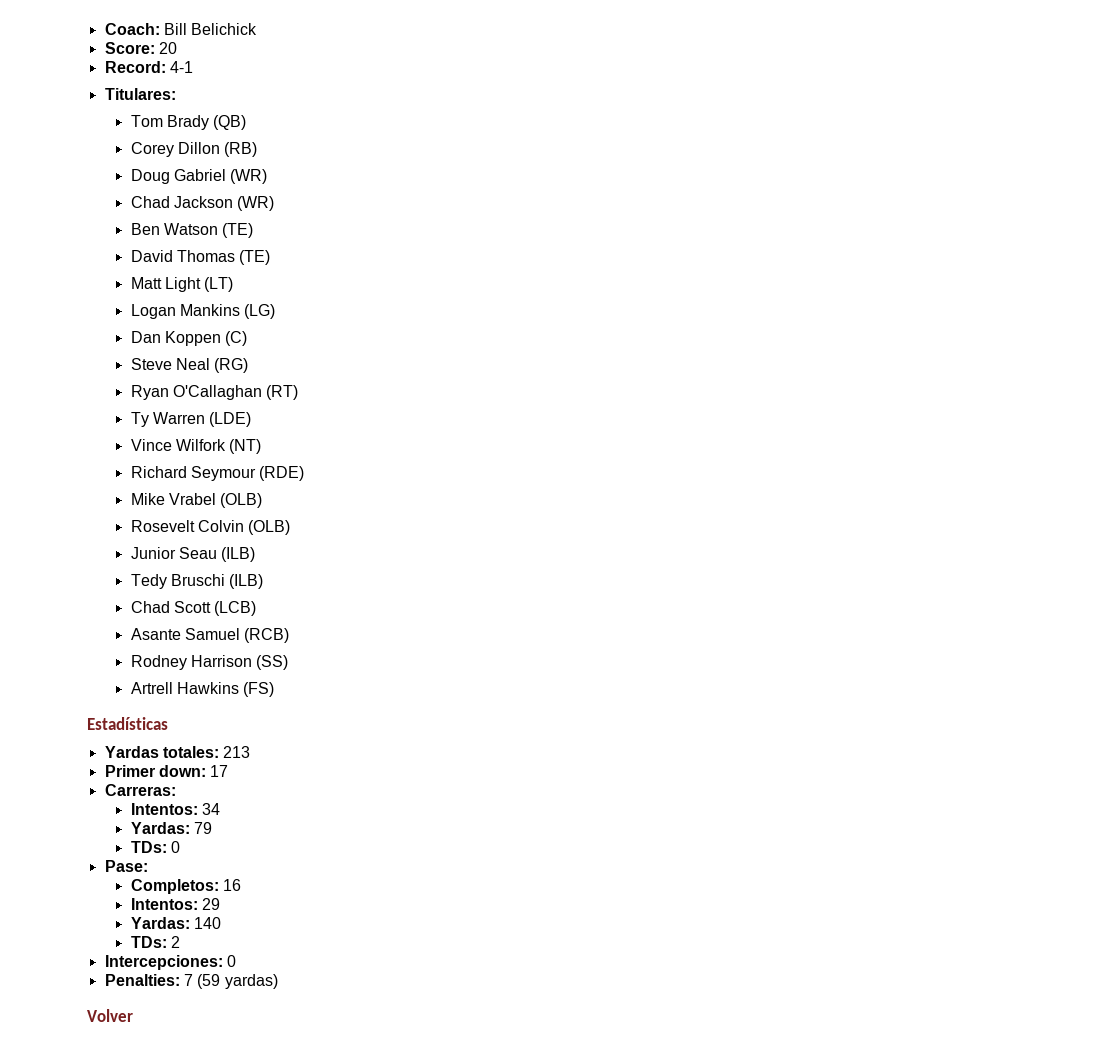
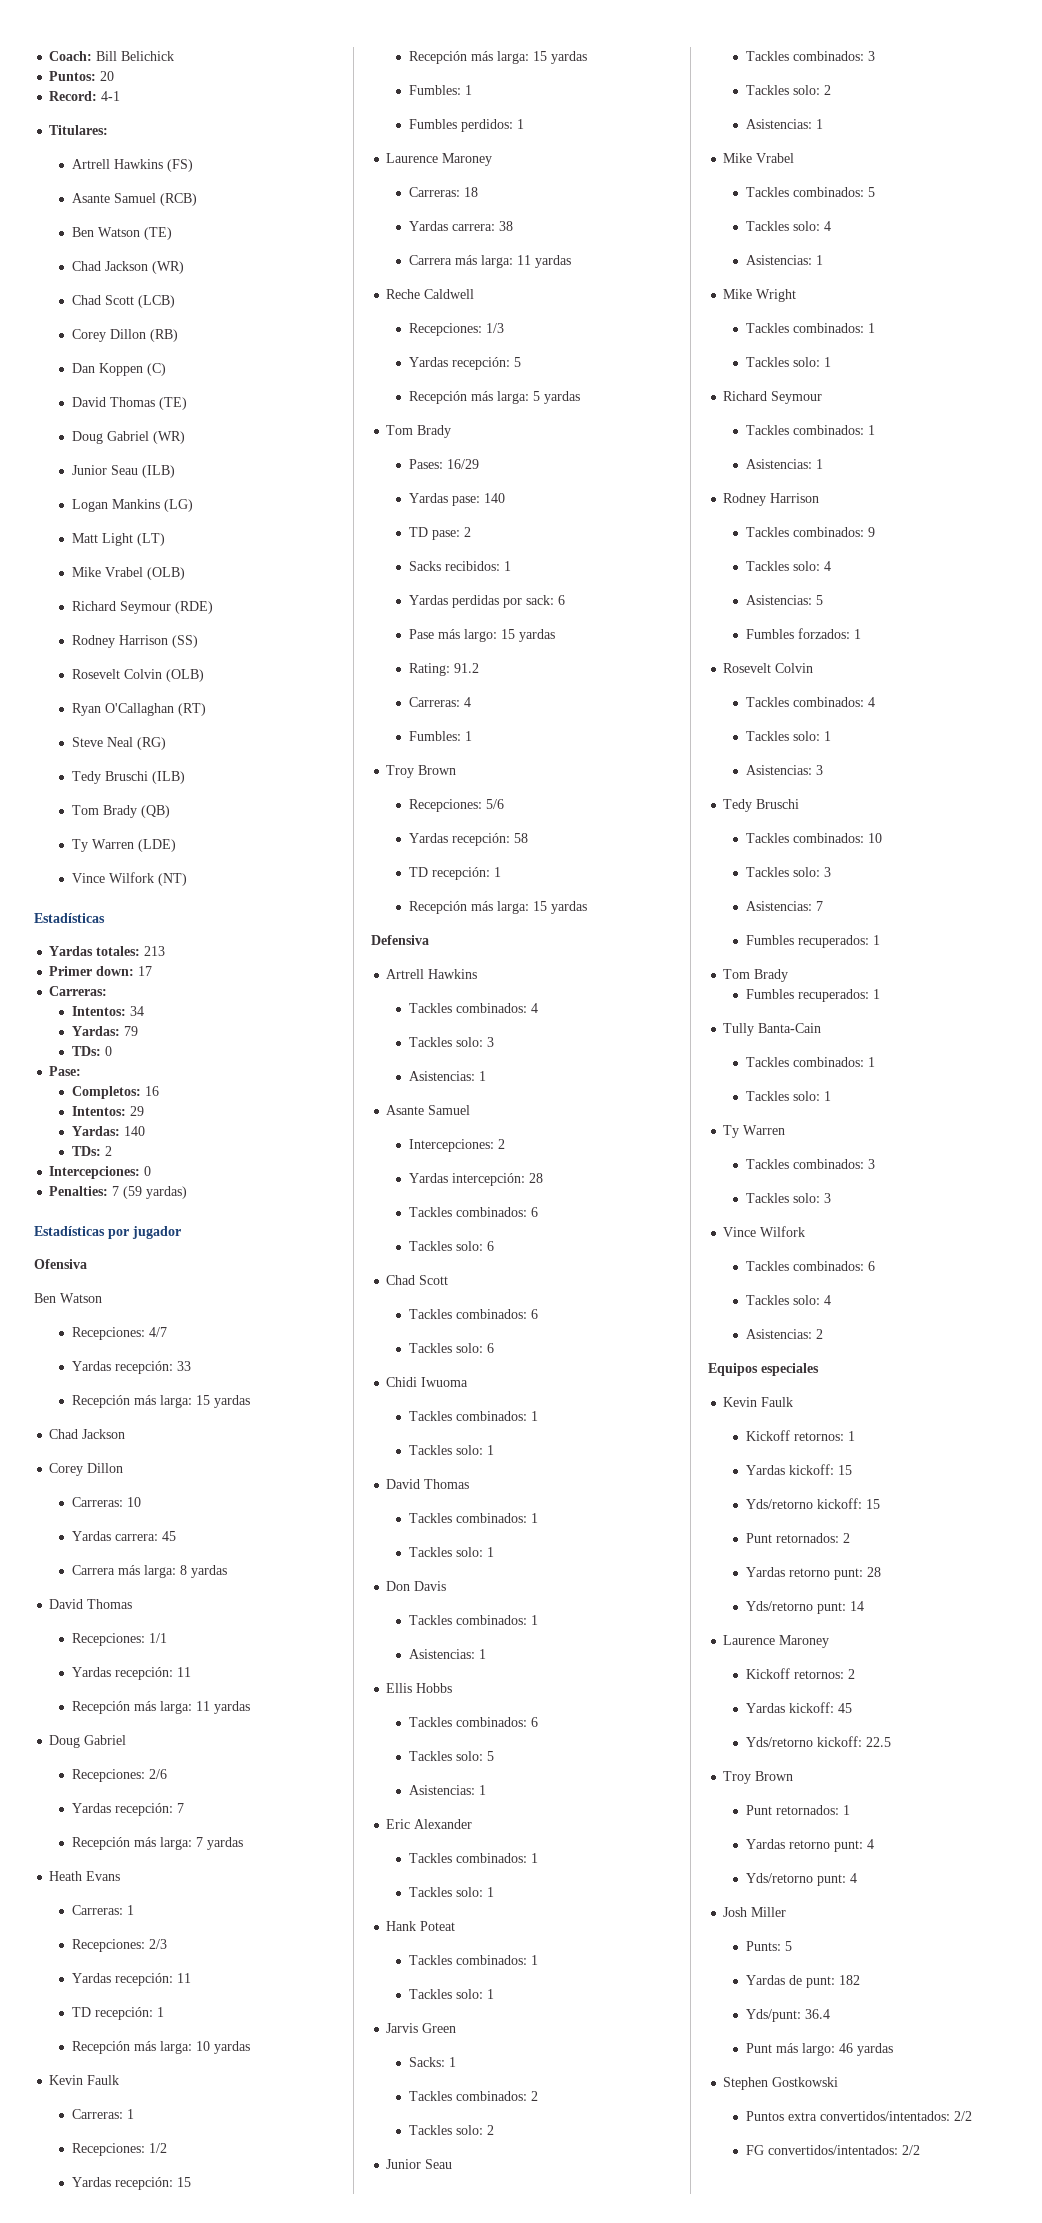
[104,42,155,54] Score: -> [49,71,97,81] Puntos:
[130,115,247,130] [130,142,258,157] [130,169,268,184] [130,196,275,211] [130,223,254,238] [130,250,271,265] [130,277,234,292] [130,304,276,319] [130,331,248,346] [130,358,249,373] [130,385,299,400] Tom Brady (QB) // Corey Dillon (RB) // Doug Gabriel (WR) // Chad Jackson (WR) // Ben Watson (TE) // David Thomas (TE) // Matt Light (LT) // Logan Mankins (LG) // Dan Koppen (C) // Steve Neal (RG) // Ryan O'Callaghan (RT) -> [71,159,193,172] [71,193,197,206] [71,227,172,240] [71,261,184,274] [71,295,175,308] [71,329,178,342] [71,363,166,376] [71,397,187,410] [71,431,185,444] [71,465,175,478] [71,499,193,512] [71,533,165,546] [71,567,185,580] [71,601,213,614] [71,635,198,648] [71,669,204,682] [71,703,206,716] [71,737,166,750] [71,771,185,784] [71,805,170,818] Artrell Hawkins (FS) // Asante Samuel (RCB) // Ben Watson (TE) // Chad Jackson (WR) // Chad Scott (LCB) // Corey Dillon (RB) // Dan Koppen (C) // David Thomas (TE) // Doug Gabriel (WR) // Junior Seau (ILB) // Logan Mankins (LG) // Matt Light (LT) // Mike Vrabel (OLB) // Richard Seymour (RDE) // Rodney Harrison (SS) // Rosevelt Colvin (OLB) // Ryan O'Callaghan (RT) // Steve Neal (RG) // Tedy Bruschi (ILB) // Tom Brady (QB)
[130,466,305,481] [130,493,263,508] [130,520,291,535] [130,547,256,562] [130,574,264,589] [130,601,257,616] [130,628,290,643] [130,655,289,670] [130,682,275,697] // Richard Seymour (RDE) // Mike Vrabel (OLB) // Rosevelt Colvin (OLB) // Junior Seau (ILB) // Tedy Bruschi (ILB) // Chad Scott (LCB) // Asante Samuel (RCB) // Rodney Harrison (SS) // Artrell Hawkins (FS) -> (187, 879) none
[87,1009,133,1022] Volver -> [34,1226,181,1239] [34,1259,87,1269] [34,1293,102,1303] [71,1327,167,1340] [71,1361,191,1374] [71,1395,250,1408] [49,1429,126,1439] [49,1463,124,1476] [71,1497,141,1507] [71,1531,176,1541] [71,1565,227,1578] [49,1599,133,1609] [71,1633,167,1646] [71,1667,191,1680] [71,1701,250,1714] [49,1735,127,1748] [71,1769,167,1782] [71,1803,184,1816] [71,1837,243,1850] [49,1871,121,1881] [71,1905,134,1915] [71,1939,167,1952] [71,1973,191,1986] [71,2007,164,2020] [71,2041,250,2054] [49,2075,120,2085] [71,2109,134,2119] [71,2143,167,2156] [71,2177,191,2190] [408,51,587,64] [408,85,472,95] [408,119,524,132] [386,153,493,166] [408,187,478,197] [408,221,513,231] [408,255,571,268] [386,289,475,299] [408,323,504,336] [408,357,521,370] [408,391,580,404] [386,425,452,438] [408,459,479,469] [408,493,505,506] [408,527,471,540] [408,561,511,571] [408,595,565,608] [408,629,555,642] [408,663,479,676] [408,697,471,707] [408,731,472,741] [386,765,457,778] [408,799,504,812] [408,833,528,846] [408,867,501,880] [408,901,587,914] [371,935,429,945] [386,969,478,979] [408,1003,538,1013] [408,1037,494,1047] [408,1071,486,1081] [386,1105,471,1115] [408,1139,505,1152] [408,1173,543,1186] [408,1207,538,1217] [408,1241,494,1251] [386,1275,449,1285] [408,1309,538,1319] [408,1343,494,1353] [386,1377,469,1387] [408,1411,538,1421] [408,1445,494,1455] [386,1479,470,1489] [408,1513,538,1523] [408,1547,494,1557] [386,1581,447,1591] [408,1615,538,1625] [408,1649,486,1659] [386,1683,453,1693] [408,1717,538,1727] [408,1751,494,1761] [408,1785,486,1795] [386,1819,473,1829] [408,1853,538,1863] [408,1887,494,1897] [386,1921,456,1931] [408,1955,538,1965] [408,1989,494,1999] [386,2023,457,2033] [408,2057,456,2067] [408,2091,538,2101] [408,2125,494,2135] [386,2159,453,2169] [745,51,875,61] [745,85,831,95] [745,119,823,129] [723,153,795,163] [745,187,875,197] [745,221,831,231] [745,255,823,265] [723,289,797,302] [745,323,875,333] [745,357,831,367] [723,391,823,404] [745,425,875,435] [745,459,823,469] [723,493,820,506] [745,527,875,537] [745,561,831,571] [745,595,823,605] [745,628,861,639] [723,663,814,673] [745,697,875,707] [745,731,831,741] [745,765,823,775] [723,799,800,812] [745,833,882,843] [745,867,831,877] [745,901,823,911] [745,935,880,948] [723,969,789,982] [745,989,880,1002] [723,1023,822,1036] [745,1057,875,1067] [745,1091,831,1101] [723,1125,786,1138] [745,1159,875,1169] [745,1193,831,1203] [723,1226,806,1237] [745,1261,875,1271] [745,1295,831,1305] [745,1329,823,1339] [708,1363,819,1376] [723,1397,794,1407] [745,1430,855,1441] [745,1464,852,1475] [745,1498,880,1509] [745,1533,850,1543] [745,1567,881,1580] [745,1601,864,1614] [723,1635,830,1648] [745,1668,855,1679] [745,1702,852,1713] [745,1736,891,1747] [723,1771,794,1784] [745,1805,850,1815] [745,1839,874,1852] [745,1873,857,1886] [723,1907,787,1917] [745,1941,792,1951] [745,1975,860,1988] [745,2009,830,2022] [745,2043,893,2056] [723,2077,839,2090] [745,2111,972,2121] [745,2145,920,2155] Estadísticas por jugador // Ofensiva // Ben Watson // Recepciones: 4/7 // Yardas recepción: 33 // Recepción más larga: 15 yardas // Chad Jackson // Corey Dillon // Carreras: 10 // Yardas carrera: 45 // Carrera más larga: 8 yardas // David Thomas // Recepciones: 1/1 // Yardas recepción: 11 // Recepción más larga: 11 yardas // Doug Gabriel // Recepciones: 2/6 // Yardas recepción: 7 // Recepción más larga: 7 yardas // Heath Evans // Carreras: 1 // Recepciones: 2/3 // Yardas recepción: 11 // TD recepción: 1 // Recepción más larga: 10 yardas // Kevin Faulk // Carreras: 1 // Recepciones: 1/2 // Yardas recepción: 15 // Recepción más larga: 15 yardas // Fumbles: 1 // Fumbles perdidos: 1 // Laurence Maroney // Carreras: 18 // Yardas carrera: 38 // Carrera más larga: 11 yardas // Reche Caldwell // Recepciones: 1/3 // Yardas recepción: 5 // Recepción más larga: 5 yardas // Tom Brady // Pases: 16/29 // Yardas pase: 140 // TD pase: 2 // Sacks recibidos: 1 // Yardas perdidas por sack: 6 // Pase más largo: 15 yardas // Rating: 91.2 // Carreras: 4 // Fumbles: 1 // Troy Brown // Recepciones: 5/6 // Yardas recepción: 58 // TD recepción: 1 // Recepción más larga: 15 yardas // Defensiva // Artrell Hawkins // Tackles combinados: 4 // Tackles solo: 3 // Asistencias: 1 // Asante Samuel // Intercepciones: 2 // Yardas intercepción: 28 // Tackles combinados: 6 // Tackles solo: 6 // Chad Scott // Tackles combinados: 6 // Tackles solo: 6 // Chidi Iwuoma // Tackles combinados: 1 // Tackles solo: 1 // David Thomas // Tackles combinados: 1 // Tackles solo: 1 // Don Davis // Tackles combinados: 1 // Asistencias: 1 // Ellis Hobbs // Tackles combinados: 6 // Tackles solo: 5 // Asistencias: 1 // Eric Alexander // Tackles combinados: 1 // Tackles solo: 1 // Hank Poteat // Tackles combinados: 1 // Tackles solo: 1 // Jarvis Green // Sacks: 1 // Tackles combinados: 2 // Tackles solo: 2 // Junior Seau // Tackles combinados: 3 // Tackles solo: 2 // Asistencias: 1 // Mike Vrabel // Tackles combinados: 5 // Tackles solo: 4 // Asistencias: 1 // Mike Wright // Tackles combinados: 1 // Tackles solo: 1 // Richard Seymour // Tackles combinados: 1 // Asistencias: 1 // Rodney Harrison // Tackles combinados: 9 // Tackles solo: 4 // Asistencias: 5 // Fumbles forzados: 1 // Rosevelt Colvin // Tackles combinados: 4 // Tackles solo: 1 // Asistencias: 3 // Tedy Bruschi // Tackles combinados: 10 // Tackles solo: 3 // Asistencias: 7 // Fumbles recuperados: 1 // Tom Brady // Fumbles recuperados: 1 // Tully Banta-Cain // Tackles combinados: 1 // Tackles solo: 1 // Ty Warren // Tackles combinados: 3 // Tackles solo: 3 // Vince Wilfork // Tackles combinados: 6 // Tackles solo: 4 // Asistencias: 2 // Equipos especiales // Kevin Faulk // Kickoff retornos: 1 // Yardas kickoff: 15 // Yds/retorno kickoff: 15 // Punt retornados: 2 // Yardas retorno punt: 28 // Yds/retorno punt: 14 // Laurence Maroney // Kickoff retornos: 2 // Yardas kickoff: 45 // Yds/retorno kickoff: 22.5 // Troy Brown // Punt retornados: 1 // Yardas retorno punt: 4 // Yds/retorno punt: 4 // Josh Miller // Punts: 5 // Yardas de punt: 182 // Yds/punt: 36.4 // Punt más largo: 46 yardas // Stephen Gostkowski // Puntos extra convertidos/intentados: 2/2 // FG convertidos/intentados: 2/2

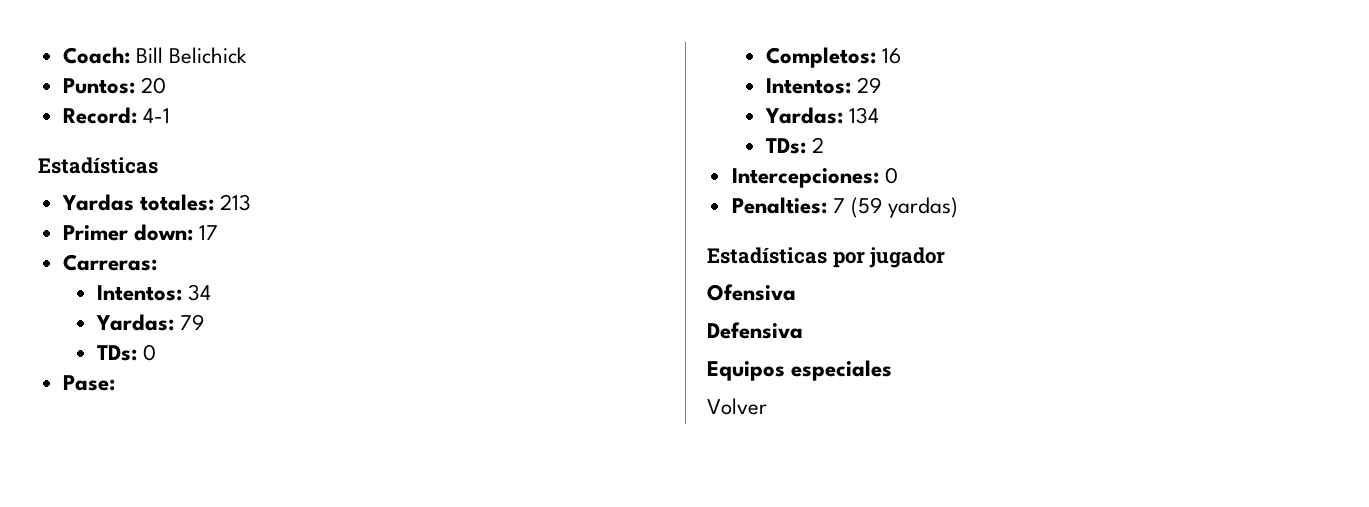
[49,125,109,135] [71,159,193,172] [71,193,197,206] [71,227,172,240] [71,261,184,274] [71,295,175,308] [71,329,178,342] [71,363,166,376] [71,397,187,410] [71,431,185,444] [71,465,175,478] [71,499,193,512] [71,533,165,546] [71,567,185,580] [71,601,213,614] [71,635,198,648] [71,669,204,682] [71,703,206,716] [71,737,166,750] [71,771,185,784] [71,805,170,818] [71,839,176,852] [71,872,187,886] // Titulares: // Artrell Hawkins (FS) // Asante Samuel (RCB) // Ben Watson (TE) // Chad Jackson (WR) // Chad Scott (LCB) // Corey Dillon (RB) // Dan Koppen (C) // David Thomas (TE) // Doug Gabriel (WR) // Junior Seau (ILB) // Logan Mankins (LG) // Matt Light (LT) // Mike Vrabel (OLB) // Richard Seymour (RDE) // Rodney Harrison (SS) // Rosevelt Colvin (OLB) // Ryan O'Callaghan (RT) // Steve Neal (RG) // Tedy Bruschi (ILB) // Tom Brady (QB) // Ty Warren (LDE) // Vince Wilfork (NT) -> (170, 115) none
[123,1126,145,1136] 140 -> [849,107,880,124] 134
[34,1293,102,1303] [71,1327,167,1340] [71,1361,191,1374] [71,1395,250,1408] [49,1429,126,1439] [49,1463,124,1476] [71,1497,141,1507] [71,1531,176,1541] [71,1565,227,1578] [49,1599,133,1609] [71,1633,167,1646] [71,1667,191,1680] [71,1701,250,1714] [49,1735,127,1748] [71,1769,167,1782] [71,1803,184,1816] [71,1837,243,1850] [49,1871,121,1881] [71,1905,134,1915] [71,1939,167,1952] [71,1973,191,1986] [71,2007,164,2020] [71,2041,250,2054] [49,2075,120,2085] [71,2109,134,2119] [71,2143,167,2156] [71,2177,191,2190] [408,51,587,64] [408,85,472,95] [408,119,524,132] [386,153,493,166] [408,187,478,197] [408,221,513,231] [408,255,571,268] [386,289,475,299] [408,323,504,336] [408,357,521,370] [408,391,580,404] [386,425,452,438] [408,459,479,469] [408,493,505,506] [408,527,471,540] [408,561,511,571] [408,595,565,608] [408,629,555,642] [408,663,479,676] [408,697,471,707] [408,731,472,741] [386,765,457,778] [408,799,504,812] [408,833,528,846] [408,867,501,880] [408,901,587,914] [371,935,429,945] [386,969,478,979] [408,1003,538,1013] [408,1037,494,1047] [408,1071,486,1081] [386,1105,471,1115] [408,1139,505,1152] [408,1173,543,1186] [408,1207,538,1217] [408,1241,494,1251] [386,1275,449,1285] [408,1309,538,1319] [408,1343,494,1353] [386,1377,469,1387] [408,1411,538,1421] [408,1445,494,1455] [386,1479,470,1489] [408,1513,538,1523] [408,1547,494,1557] [386,1581,447,1591] [408,1615,538,1625] [408,1649,486,1659] [386,1683,453,1693] [408,1717,538,1727] [408,1751,494,1761] [408,1785,486,1795] [386,1819,473,1829] [408,1853,538,1863] [408,1887,494,1897] [386,1921,456,1931] [408,1955,538,1965] [408,1989,494,1999] [386,2023,457,2033] [408,2057,456,2067] [408,2091,538,2101] [408,2125,494,2135] [386,2159,453,2169] [745,51,875,61] [745,85,831,95] [745,119,823,129] [723,153,795,163] [745,187,875,197] [745,221,831,231] [745,255,823,265] [723,289,797,302] [745,323,875,333] [745,357,831,367] [723,391,823,404] [745,425,875,435] [745,459,823,469] [723,493,820,506] [745,527,875,537] [745,561,831,571] [745,595,823,605] [745,628,861,639] [723,663,814,673] [745,697,875,707] [745,731,831,741] [745,765,823,775] [723,799,800,812] [745,833,882,843] [745,867,831,877] [745,901,823,911] [745,935,880,948] [723,969,789,982] [745,989,880,1002] [723,1023,822,1036] [745,1057,875,1067] [745,1091,831,1101] [723,1125,786,1138] [745,1159,875,1169] [745,1193,831,1203] [723,1226,806,1237] [745,1261,875,1271] [745,1295,831,1305] [745,1329,823,1339] [708,1363,819,1376] [723,1397,794,1407] [745,1430,855,1441] [745,1464,852,1475] [745,1498,880,1509] [745,1533,850,1543] [745,1567,881,1580] [745,1601,864,1614] [723,1635,830,1648] [745,1668,855,1679] [745,1702,852,1713] [745,1736,891,1747] [723,1771,794,1784] [745,1805,850,1815] [745,1839,874,1852] [745,1873,857,1886] [723,1907,787,1917] [745,1941,792,1951] [745,1975,860,1988] [745,2009,830,2022] [745,2043,893,2056] [723,2077,839,2090] [745,2111,972,2121] [745,2145,920,2155] Ben Watson // Recepciones: 4/7 // Yardas recepción: 33 // Recepción más larga: 15 yardas // Chad Jackson // Corey Dillon // Carreras: 10 // Yardas carrera: 45 // Carrera más larga: 8 yardas // David Thomas // Recepciones: 1/1 // Yardas recepción: 11 // Recepción más larga: 11 yardas // Doug Gabriel // Recepciones: 2/6 // Yardas recepción: 7 // Recepción más larga: 7 yardas // Heath Evans // Carreras: 1 // Recepciones: 2/3 // Yardas recepción: 11 // TD recepción: 1 // Recepción más larga: 10 yardas // Kevin Faulk // Carreras: 1 // Recepciones: 1/2 // Yardas recepción: 15 // Recepción más larga: 15 yardas // Fumbles: 1 // Fumbles perdidos: 1 // Laurence Maroney // Carreras: 18 // Yardas carrera: 38 // Carrera más larga: 11 yardas // Reche Caldwell // Recepciones: 1/3 // Yardas recepción: 5 // Recepción más larga: 5 yardas // Tom Brady // Pases: 16/29 // Yardas pase: 140 // TD pase: 2 // Sacks recibidos: 1 // Yardas perdidas por sack: 6 // Pase más largo: 15 yardas // Rating: 91.2 // Carreras: 4 // Fumbles: 1 // Troy Brown // Recepciones: 5/6 // Yardas recepción: 58 // TD recepción: 1 // Recepción más larga: 15 yardas // Defensiva // Artrell Hawkins // Tackles combinados: 4 // Tackles solo: 3 // Asistencias: 1 // Asante Samuel // Intercepciones: 2 // Yardas intercepción: 28 // Tackles combinados: 6 // Tackles solo: 6 // Chad Scott // Tackles combinados: 6 // Tackles solo: 6 // Chidi Iwuoma // Tackles combinados: 1 // Tackles solo: 1 // David Thomas // Tackles combinados: 1 // Tackles solo: 1 // Don Davis // Tackles combinados: 1 // Asistencias: 1 // Ellis Hobbs // Tackles combinados: 6 // Tackles solo: 5 // Asistencias: 1 // Eric Alexander // Tackles combinados: 1 // Tackles solo: 1 // Hank Poteat // Tackles combinados: 1 // Tackles solo: 1 // Jarvis Green // Sacks: 1 // Tackles combinados: 2 // Tackles solo: 2 // Junior Seau // Tackles combinados: 3 // Tackles solo: 2 // Asistencias: 1 // Mike Vrabel // Tackles combinados: 5 // Tackles solo: 4 // Asistencias: 1 // Mike Wright // Tackles combinados: 1 // Tackles solo: 1 // Richard Seymour // Tackles combinados: 1 // Asistencias: 1 // Rodney Harrison // Tackles combinados: 9 // Tackles solo: 4 // Asistencias: 5 // Fumbles forzados: 1 // Rosevelt Colvin // Tackles combinados: 4 // Tackles solo: 1 // Asistencias: 3 // Tedy Bruschi // Tackles combinados: 10 // Tackles solo: 3 // Asistencias: 7 // Fumbles recuperados: 1 // Tom Brady // Fumbles recuperados: 1 // Tully Banta-Cain // Tackles combinados: 1 // Tackles solo: 1 // Ty Warren // Tackles combinados: 3 // Tackles solo: 3 // Vince Wilfork // Tackles combinados: 6 // Tackles solo: 4 // Asistencias: 2 // Equipos especiales // Kevin Faulk // Kickoff retornos: 1 // Yardas kickoff: 15 // Yds/retorno kickoff: 15 // Punt retornados: 2 // Yardas retorno punt: 28 // Yds/retorno punt: 14 // Laurence Maroney // Kickoff retornos: 2 // Yardas kickoff: 45 // Yds/retorno kickoff: 22.5 // Troy Brown // Punt retornados: 1 // Yardas retorno punt: 4 // Yds/retorno punt: 4 // Josh Miller // Punts: 5 // Yardas de punt: 182 // Yds/punt: 36.4 // Punt más largo: 46 yardas // Stephen Gostkowski // Puntos extra convertidos/intentados: 2/2 // FG convertidos/intentados: 2/2 -> [707,322,803,339] [707,360,893,381] [707,398,767,415] Defensiva // Equipos especiales // Volver

